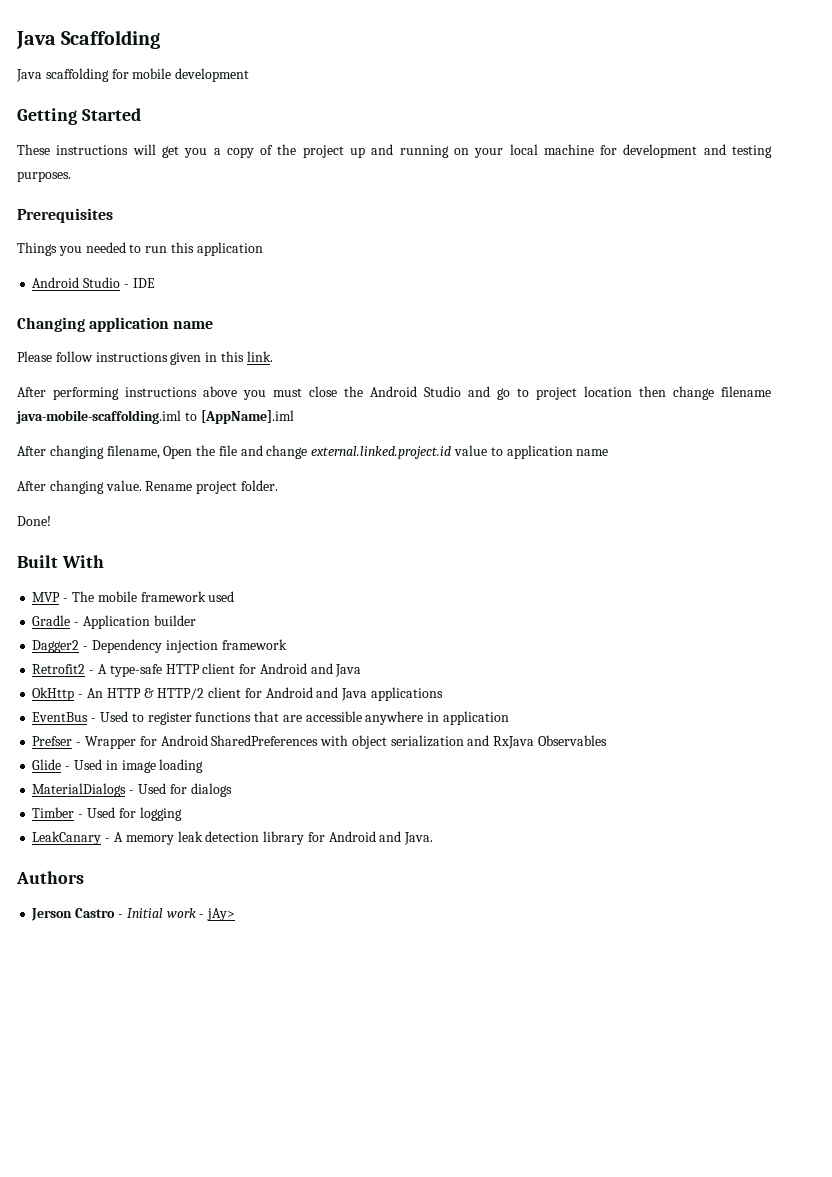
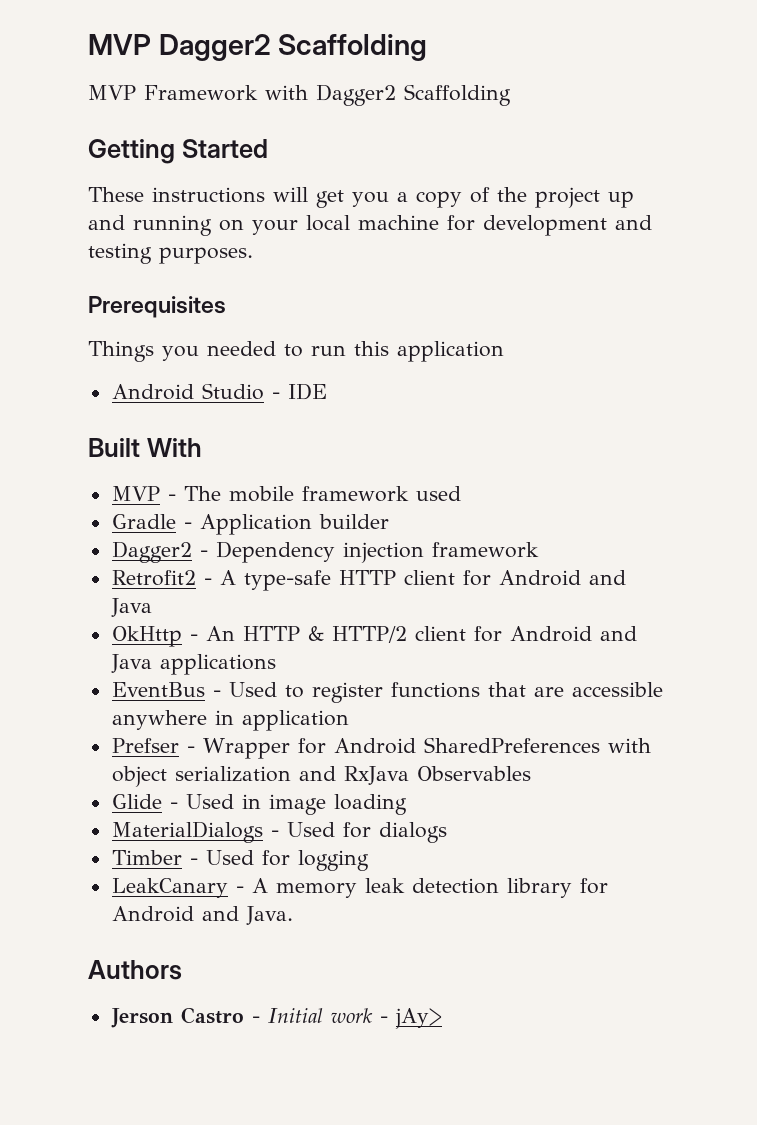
[16,30,161,49] [16,68,250,82] Java Scaffolding // Java scaffolding for mobile development -> [88,34,428,61] [88,84,511,106] MVP Dagger2 Scaffolding // MVP Framework with Dagger2 Scaffolding
[17,317,214,332] [17,351,273,365] [17,386,771,400] [16,410,294,424] [17,445,609,459] [17,480,278,494] [17,516,51,526] // Changing application name // Please follow instructions given in this link. // After performing instructions above you must close the Android Studio and go to project location then change filename java-mobile-scaffolding.iml to [AppName].iml // After changing filename, Open the file and change external.linked.project.id value to application name // After changing value. Rename project folder. // Done! -> (327, 391) none

